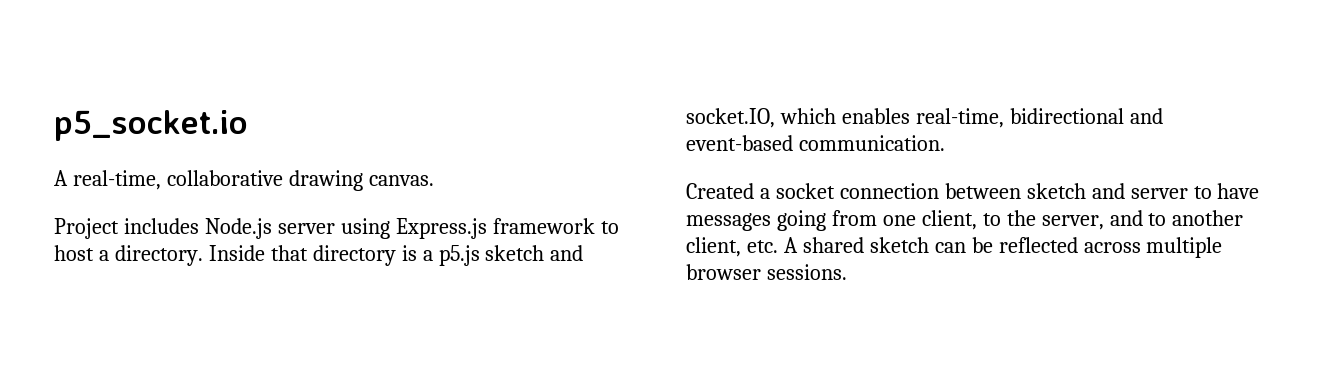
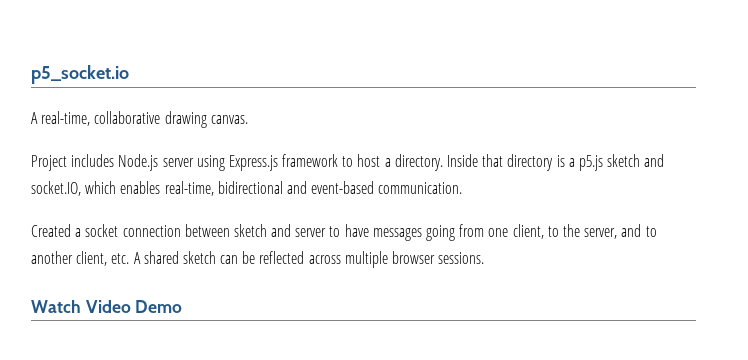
(847, 272) none -> [31,300,183,313] // Watch Video Demo

